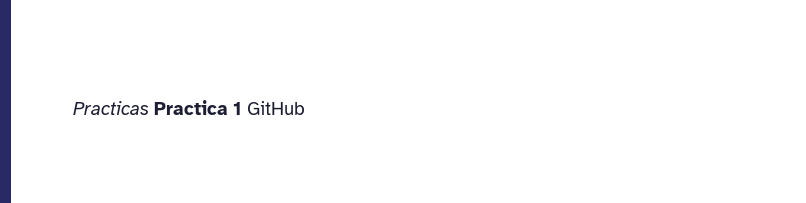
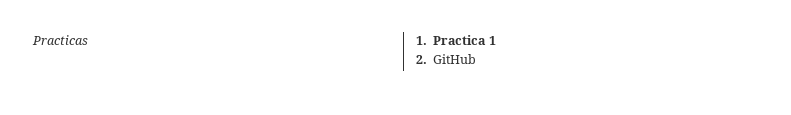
(149, 108) none -> [416,36,427,45] // 1.
(243, 108) none -> [416,55,427,64] // 2.

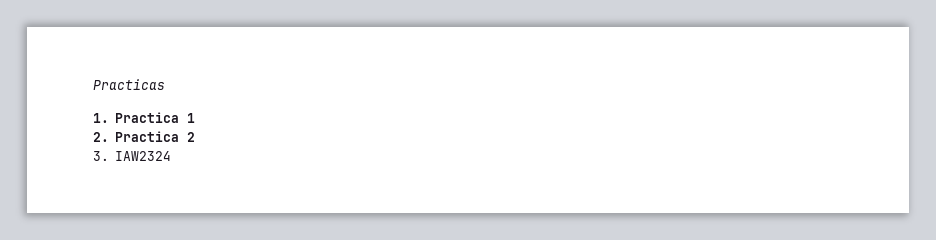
[433,54,477,64] GitHub -> [115,131,196,142] [93,151,172,161] Practica 2 // 3. IAW2324

